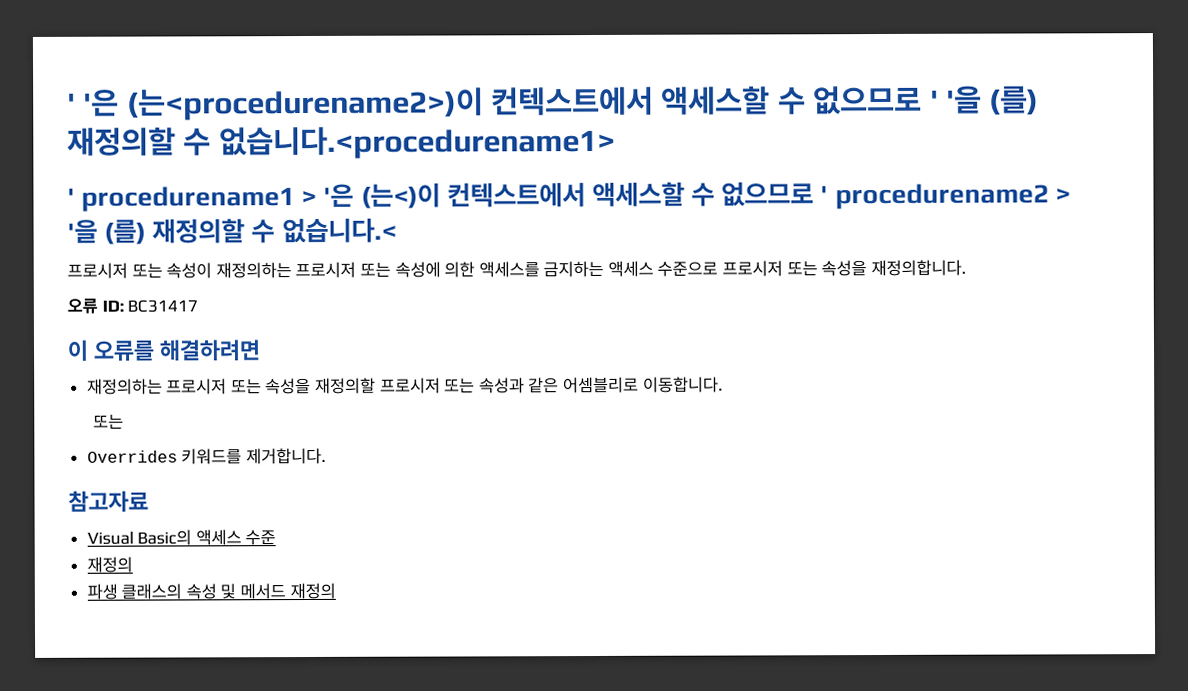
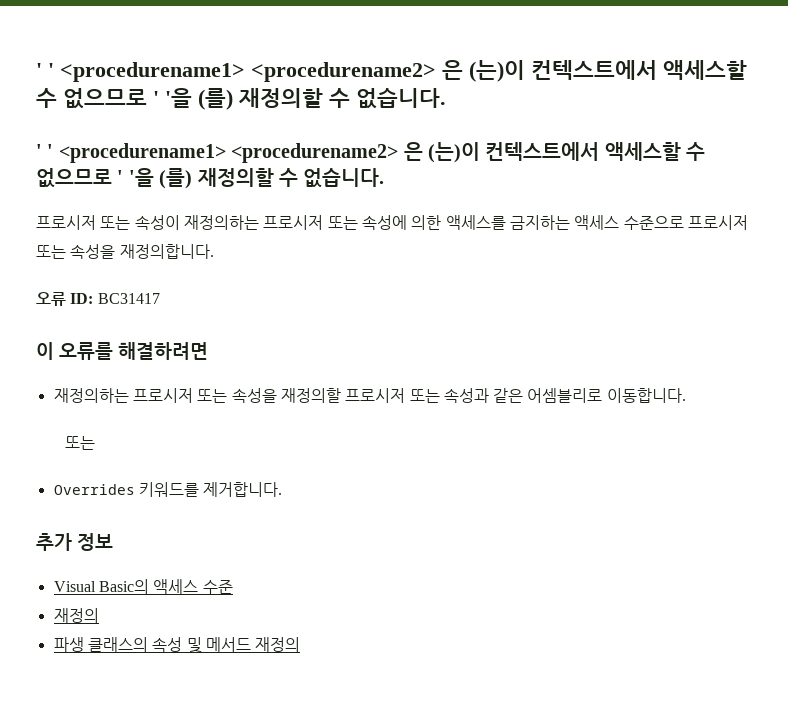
[67,85,1040,121] [67,125,616,160] [67,181,1071,212] [67,217,397,245] ' '은 (는<procedurename2>)이 컨텍스트에서 액세스할 수 없으므로 ' '을 (를) 재정의할 수 없습니다.<procedurename1> // ' procedurename1 > '은 (는<)이 컨텍스트에서 액세스할 수 없으므로 ' procedurename2 > '을 (를) 재정의할 수 없습니다.< -> [36,60,747,82] [36,88,446,110] [36,142,706,163] [36,168,385,189] ' ' <procedurename1> <procedurename2> 은 (는)이 컨텍스트에서 액세스할 수 없으므로 ' '을 (를) 재정의할 수 없습니다. // ' ' <procedurename1> <procedurename2> 은 (는)이 컨텍스트에서 액세스할 수 없으므로 ' '을 (를) 재정의할 수 없습니다.
[68,490,149,513] 참고자료 -> [36,533,113,551] 추가 정보

